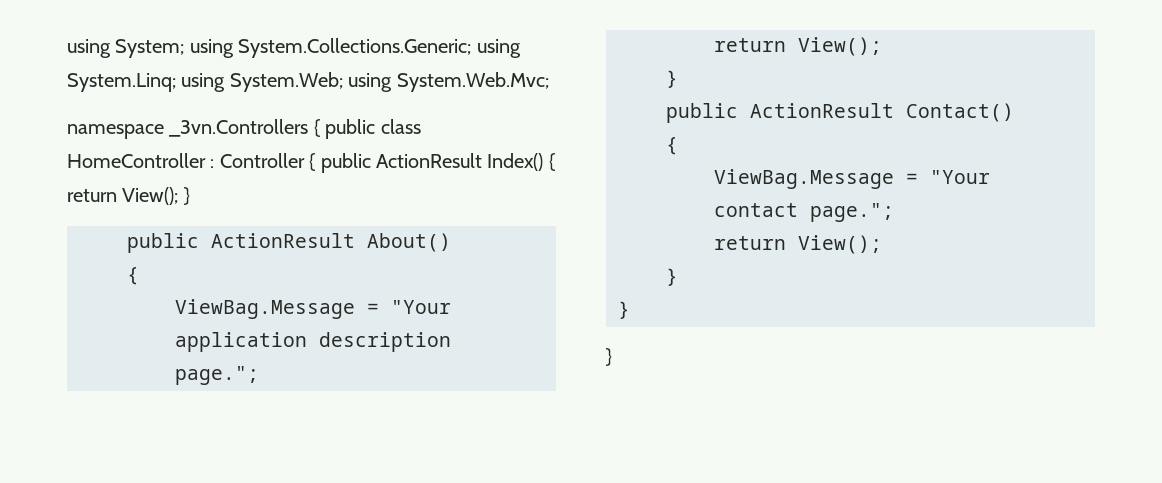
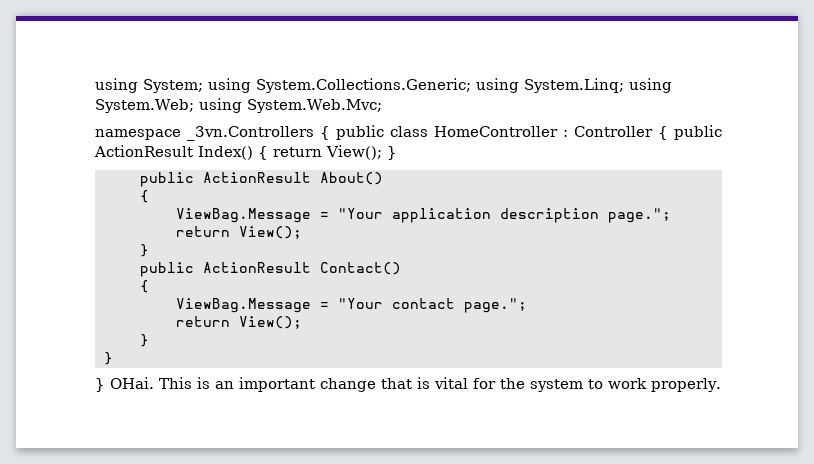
(612, 357) none -> [110,377,721,392] OHai. This is an important change that is vital for the system to work properly.

